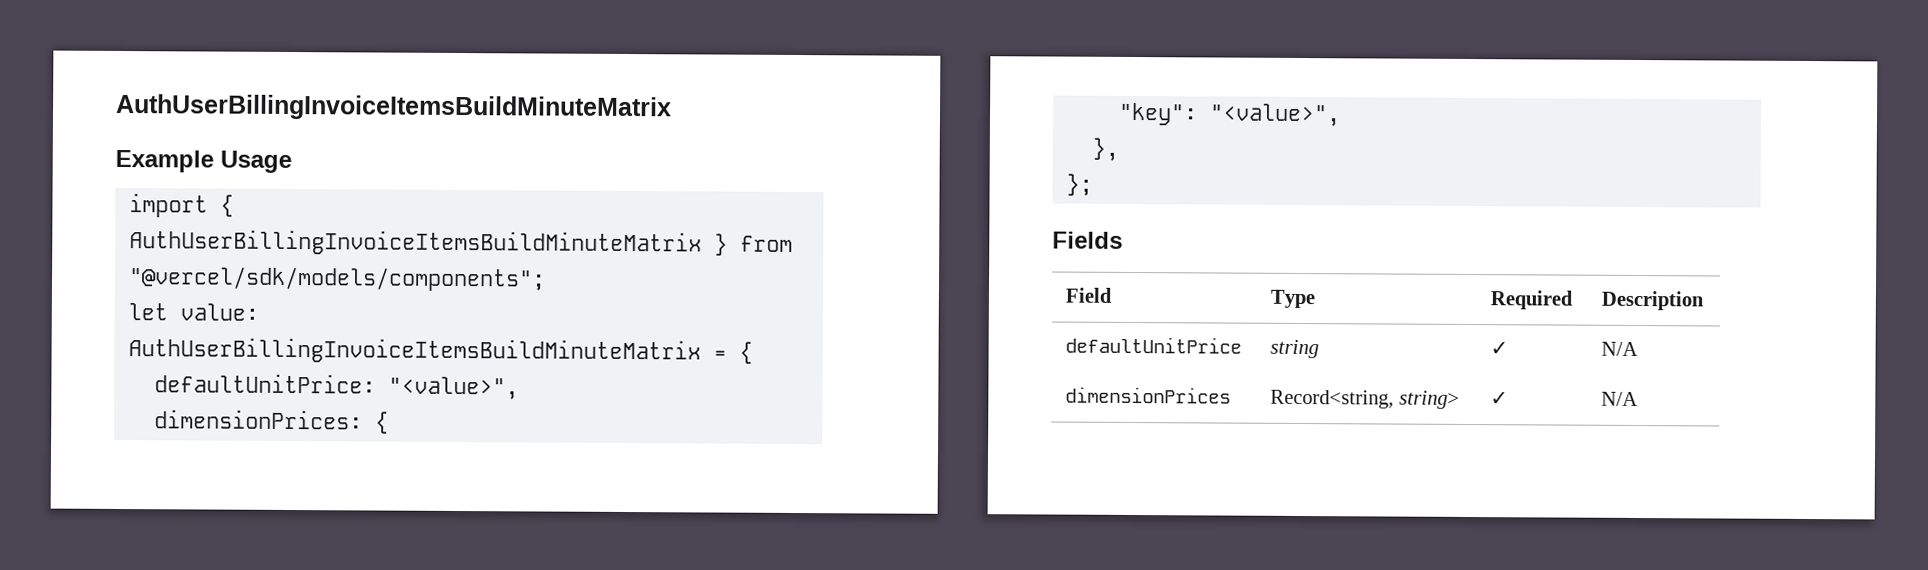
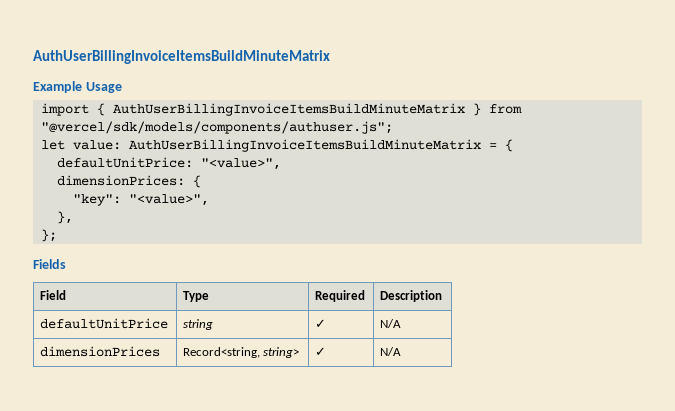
[127,266,546,292] "@vercel/sdk/models/components"; -> [40,121,393,134] "@vercel/sdk/models/components/authuser.js";

